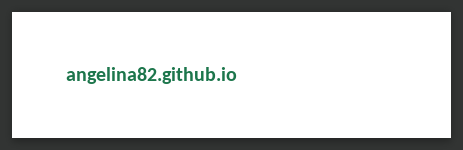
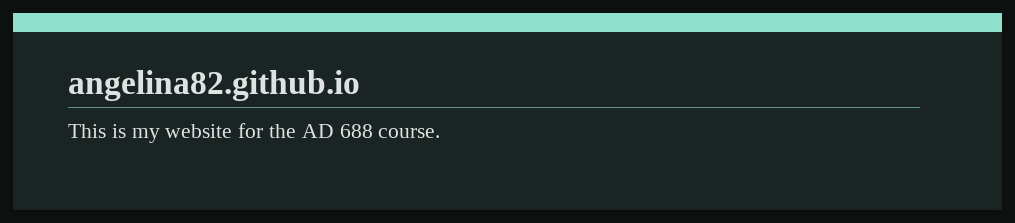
(237, 75) none -> [68,123,441,143] // This is my website for the AD 688 course.

